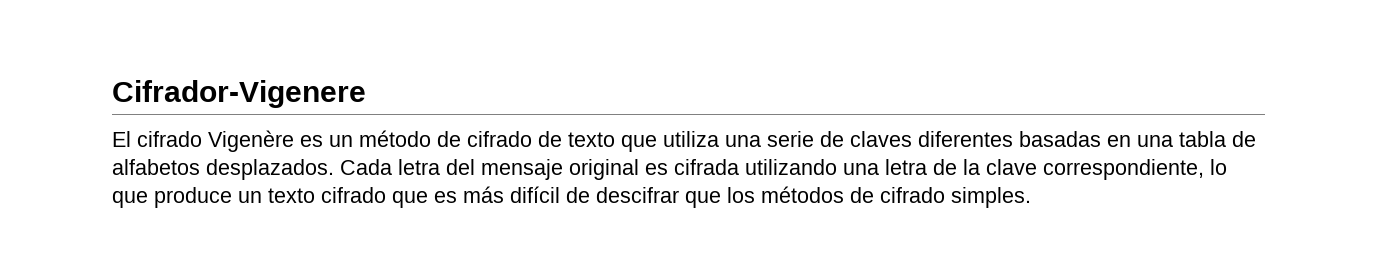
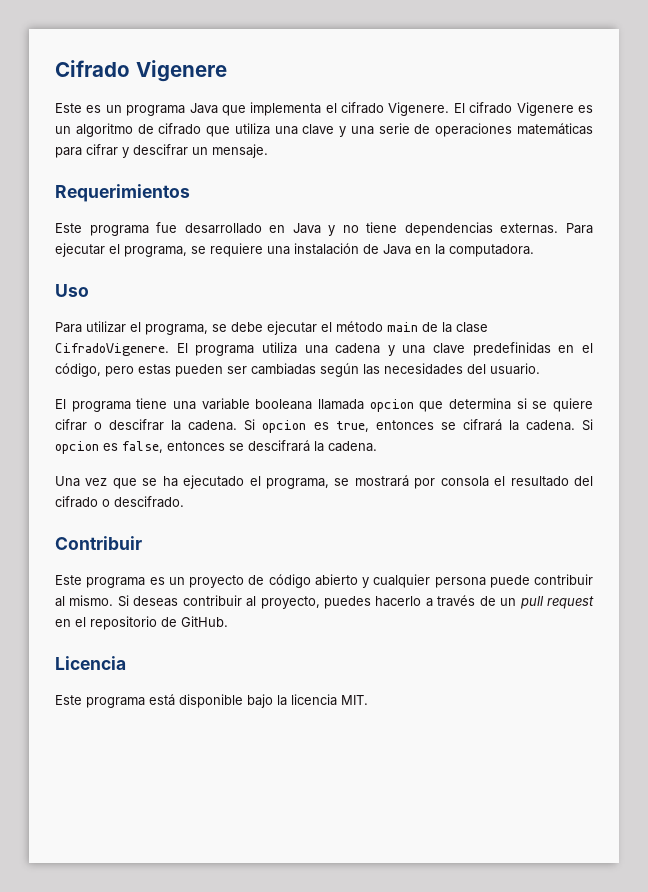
[112,80,366,108] Cifrador-Vigenere // -> [55,60,227,82] [55,102,450,116] Cifrado Vigenere // Este es un programa Java que implementa el cifrado Vigenere.
[208,130,615,152] Vigenère es un método de cifrado de texto -> [516,102,593,116] [55,123,202,137] Vigenere es un algoritmo de cifrado
[767,131,1256,147] [112,159,1227,180] [112,186,1031,208] serie de claves diferentes basadas en una tabla de alfabetos desplazados. Cada letra del mensaje original es cifrada utilizando una letra de la clave correspondiente, lo que produce un texto cifrado que es más difícil de descifrar que los métodos de cifrado simples. -> [302,123,593,137] [55,144,268,158] [55,184,190,202] [55,222,593,236] [55,243,534,257] [55,284,89,297] [55,321,488,335] [55,342,593,356] [55,363,540,377] [55,398,594,412] [55,419,593,433] [55,440,377,454] [55,475,594,489] [55,496,184,508] [55,536,142,550] [55,574,593,588] [55,595,595,609] [55,616,228,630] [55,656,126,670] [55,694,368,708] clave y una serie de operaciones matemáticas para cifrar y descifrar un mensaje. // Requerimientos // Este programa fue desarrollado en Java y no tiene dependencias externas. Para ejecutar el programa, se requiere una instalación de Java en la computadora. // Uso // Para utilizar el programa, se debe ejecutar el método main de la clase CifradoVigenere. El programa utiliza una cadena y una clave predefinidas en el código, pero estas pueden ser cambiadas según las necesidades del usuario. // El programa tiene una variable booleana llamada opcion que determina si se quiere cifrar o descifrar la cadena. Si opcion es true, entonces se cifrará la cadena. Si opcion es false, entonces se descifrará la cadena. // Una vez que se ha ejecutado el programa, se mostrará por consola el resultado del cifrado o descifrado. // Contribuir // Este programa es un proyecto de código abierto y cualquier persona puede contribuir al mismo. Si deseas contribuir al proyecto, puedes hacerlo a través de un pull request en el repositorio de GitHub. // Licencia // Este programa está disponible bajo la licencia MIT.

